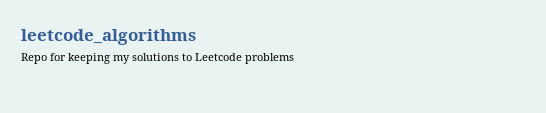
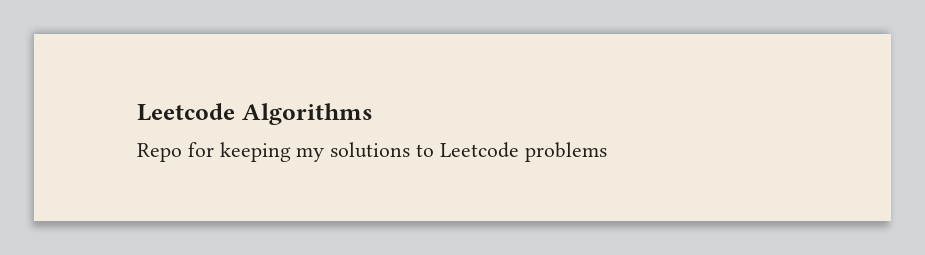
[21,29,196,45] leetcode_algorithms -> [137,103,373,125] Leetcode Algorithms

